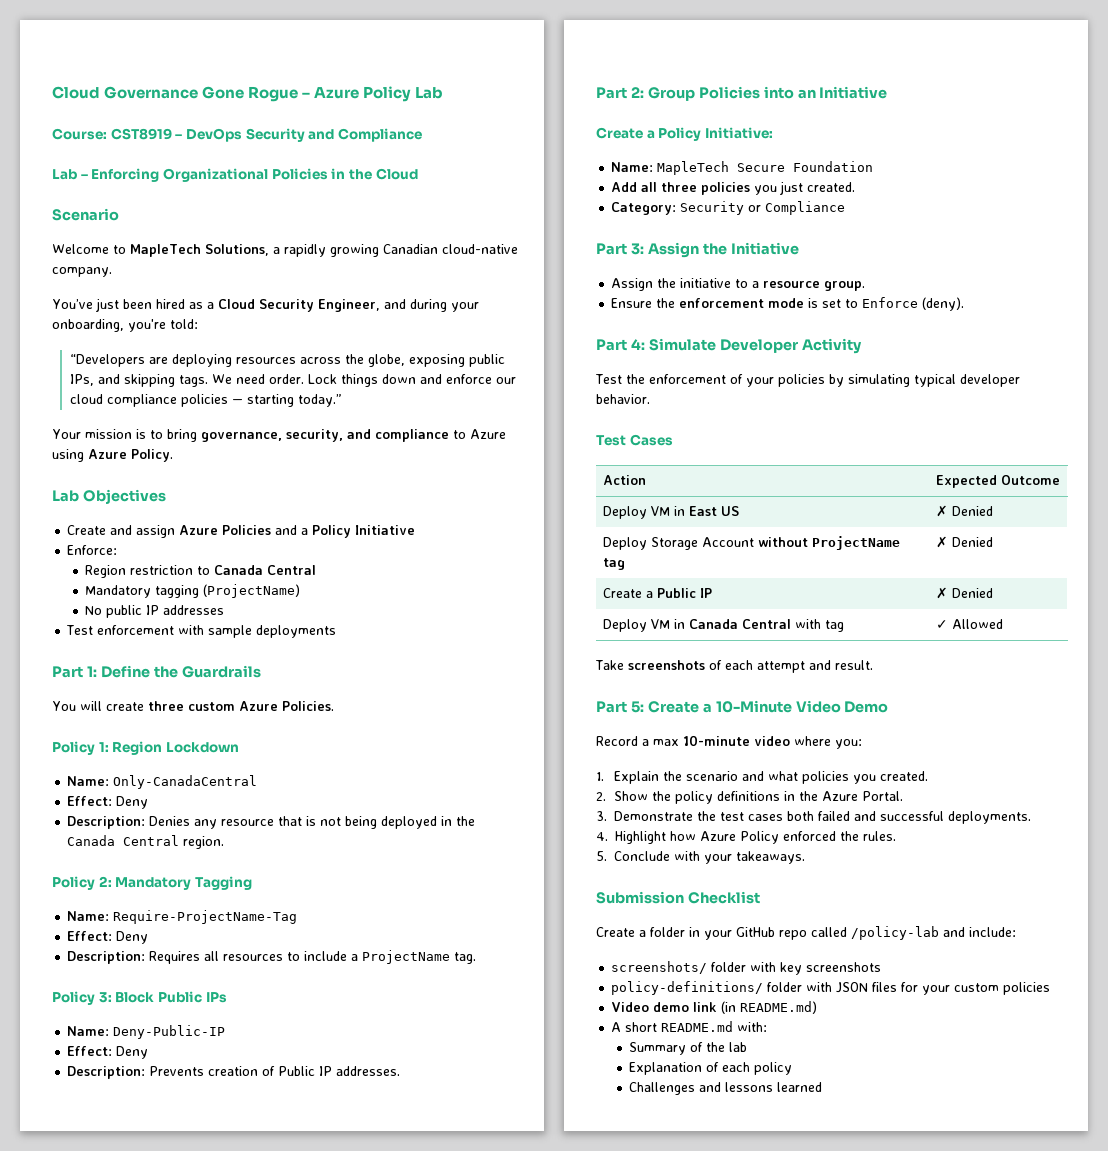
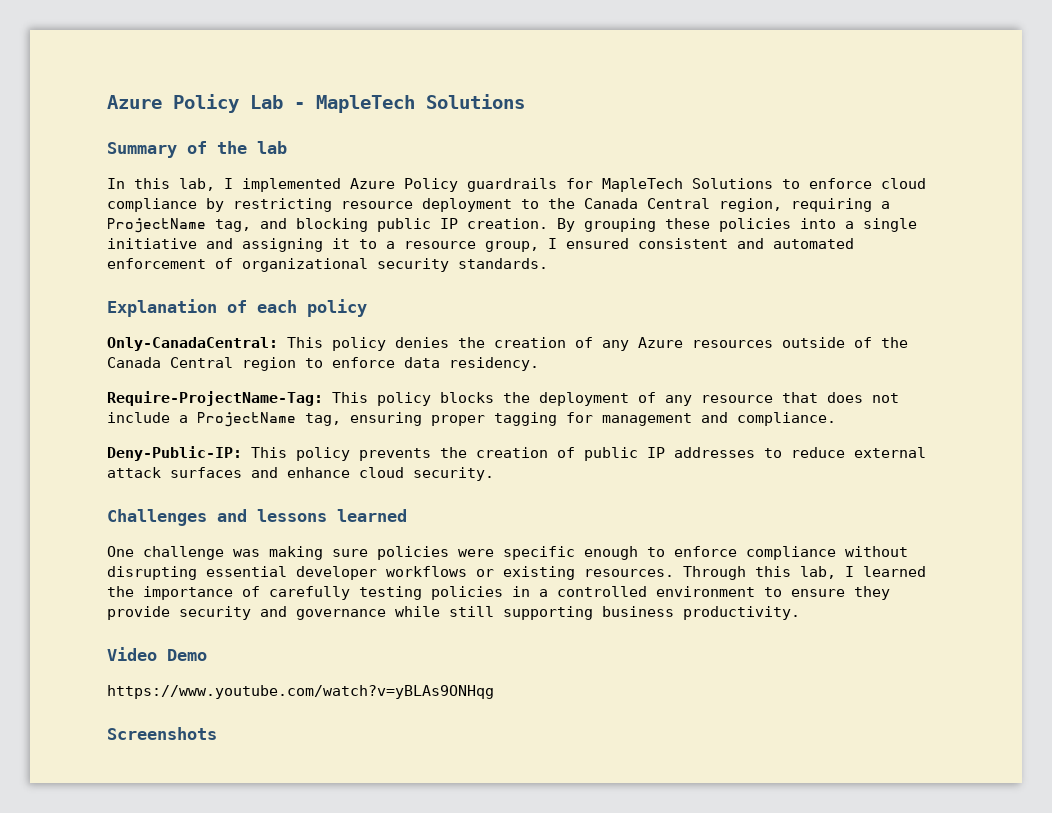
[52,86,444,102] [52,128,422,142] [52,168,418,182] [52,208,119,221] [52,244,518,257] [52,267,112,277] [52,298,479,312] [52,319,198,332] [70,354,506,367] [70,374,517,387] [70,394,343,407] [52,429,506,442] [52,449,173,462] [52,489,166,504] [67,525,416,538] [67,545,118,555] [85,565,317,578] [85,584,301,598] [85,605,225,618] [66,625,337,638] [52,665,261,678] [52,701,334,711] [52,741,239,755] [67,775,258,789] [67,796,149,809] [67,816,476,829] [67,835,225,849] [52,876,252,890] [67,910,298,924] [67,931,149,944] [67,950,477,964] [52,991,227,1005] [67,1025,226,1039] [67,1046,149,1059] [67,1066,401,1079] [596,86,888,101] [596,127,773,141] [611,161,874,175] [611,181,856,195] [611,201,846,215] [596,242,799,258] [611,278,866,291] [611,297,965,311] [596,338,862,354] [595,374,1020,387] [596,394,650,404] [596,434,673,446] [602,475,646,485] [935,475,1060,488] [602,506,739,519] [935,505,993,517] [602,536,900,550] [602,558,625,570] [935,536,993,548] [602,588,712,598] [935,587,993,599] [602,619,844,632] [935,619,1003,629] [595,660,873,673] [596,700,889,713] [596,735,862,749] [596,771,929,784] [596,791,904,804] [596,811,1032,824] [596,831,896,844] [596,851,806,864] [596,891,760,904] [596,926,1016,940] [611,961,882,975] [611,981,1051,995] [611,1001,818,1014] [611,1021,768,1032] [629,1042,748,1055] [629,1062,793,1075] [629,1082,823,1095] Cloud Governance Gone Rogue – Azure Policy Lab // Course: CST8919 – DevOps Security and Compliance // Lab – Enforcing Organizational Policies in the Cloud // Scenario // Welcome to MapleTech Solutions, a rapidly growing Canadian cloud-native company. // You’ve just been hired as a Cloud Security Engineer, and during your onboarding, you're told: // “Developers are deploying resources across the globe, exposing public IPs, and skipping tags. We need order. Lock things down and enforce our cloud compliance policies — starting today.” // Your mission is to bring governance, security, and compliance to Azure using Azure Policy. // Lab Objectives // Create and assign Azure Policies and a Policy Initiative // Enforce: // Region restriction to Canada Central // Mandatory tagging (ProjectName) // No public IP addresses // Test enforcement with sample deployments // Part 1: Define the Guardrails // You will create three custom Azure Policies. // Policy 1: Region Lockdown // Name: Only-CanadaCentral // Effect: Deny // Description: Denies any resource that is not being deployed in the Canada Central region. // Policy 2: Mandatory Tagging // Name: Require-ProjectName-Tag // Effect: Deny // Description: Requires all resources to include a ProjectName tag. // Policy 3: Block Public IPs // Name: Deny-Public-IP // Effect: Deny // Description: Prevents creation of Public IP addresses. // Part 2: Group Policies into an Initiative // Create a Policy Initiative: // Name: MapleTech Secure Foundation // Add all three policies you just created. // Category: Security or Compliance // Part 3: Assign the Initiative // Assign the initiative to a resource group. // Ensure the enforcement mode is set to Enforce (deny). // Part 4: Simulate Developer Activity // Test the enforcement of your policies by simulating typical developer behavior. // Test Cases // Action | Expected Outcome // Deploy VM in East US | ✗ Denied // Deploy Storage Account without ProjectName tag | ✗ Denied // Create a Public IP | ✗ Denied // Deploy VM in Canada Central with tag | ✓ Allowed // Take screenshots of each attempt and result. // Part 5: Create a 10-Minute Video Demo // Record a max 10-minute video where you: // 1. Explain the scenario and what policies you created. // 2. Show the policy definitions in the Azure Portal. // 3. Demonstrate the test cases both failed and successful deployments. // 4. Highlight how Azure Policy enforced the rules. // 5. Conclude with your takeaways. // Submission Checklist // Create a folder in your GitHub repo called /policy-lab and include: // screenshots/ folder with key screenshots // policy-definitions/ folder with JSON files for your custom policies // Video demo link (in README.md) // A short README.md with: // Summary of the lab // Explanation of each policy // Challenges and lessons learned -> [107,94,525,113] [107,141,287,158] [107,178,926,192] [107,198,890,212] [107,218,917,233] [107,238,854,252] [107,258,548,272] [107,299,367,317] [107,337,908,351] [107,357,539,371] [107,391,899,406] [107,412,836,427] [107,446,926,461] [107,467,494,481] [107,509,407,526] [107,546,908,560] [107,566,926,580] [107,586,890,600] [107,606,800,620] [107,647,207,661] [107,685,494,699] [107,727,217,740] Azure Policy Lab - MapleTech Solutions // Summary of the lab // In this lab, I implemented Azure Policy guardrails for MapleTech Solutions to enforce cloud compliance by restricting resource deployment to the Canada Central region, requiring a ProjectName tag, and blocking public IP creation. By grouping these policies into a single initiative and assigning it to a resource group, I ensured consistent and automated enforcement of organizational security standards. // Explanation of each policy // Only-CanadaCentral: This policy denies the creation of any Azure resources outside of the Canada Central region to enforce data residency. // Require-ProjectName-Tag: This policy blocks the deployment of any resource that does not include a ProjectName tag, ensuring proper tagging for management and compliance. // Deny-Public-IP: This policy prevents the creation of public IP addresses to reduce external attack surfaces and enhance cloud security. // Challenges and lessons learned // One challenge was making sure policies were specific enough to enforce compliance without disrupting essential developer workflows or existing resources. Through this lab, I learned the importance of carefully testing policies in a controlled environment to ensure they provide security and governance while still supporting business productivity. // Video Demo // https://www.youtube.com/watch?v=yBLAs9ONHqg // Screenshots

